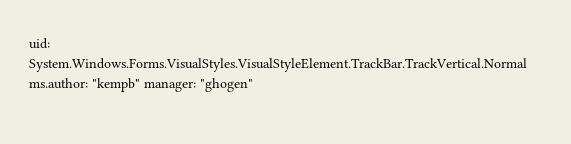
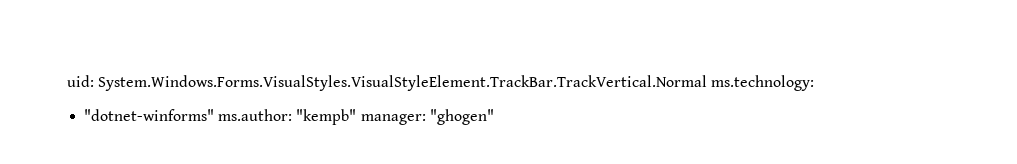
(527, 65) none -> [711,75,815,91] [84,109,215,121] ms.technology: // "dotnet-winforms"

